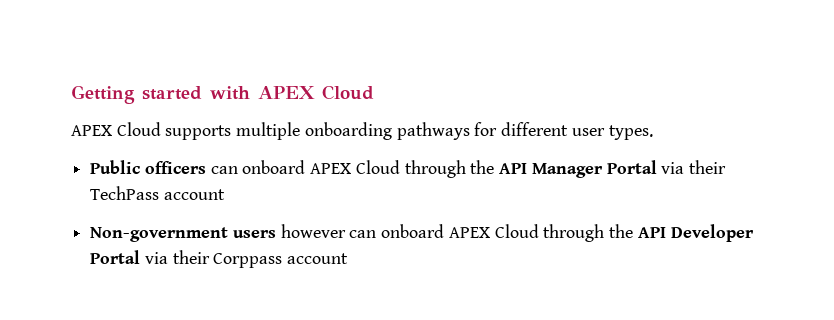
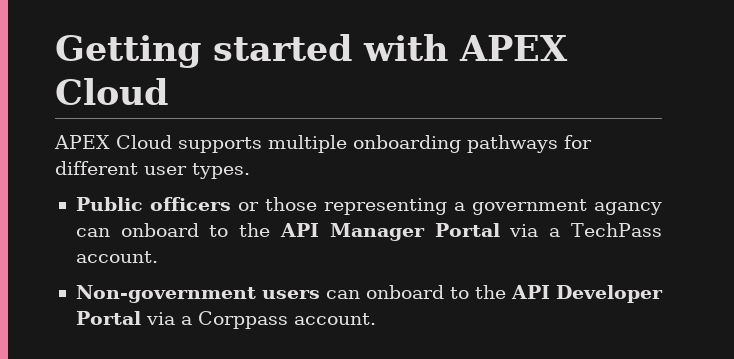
[210,160,466,178] can onboard APEX Cloud through -> [237,197,662,215] [75,223,229,237] or those representing a government agancy can onboard to
[688,160,726,174] [90,186,225,200] their TechPass account -> [549,223,663,237] [75,251,158,263] a TechPass account.
[280,224,605,242] however can onboard APEX Cloud through -> [325,285,469,299] can onboard to
[172,250,349,268] their Corppass account -> [180,311,376,329] a Corppass account.

